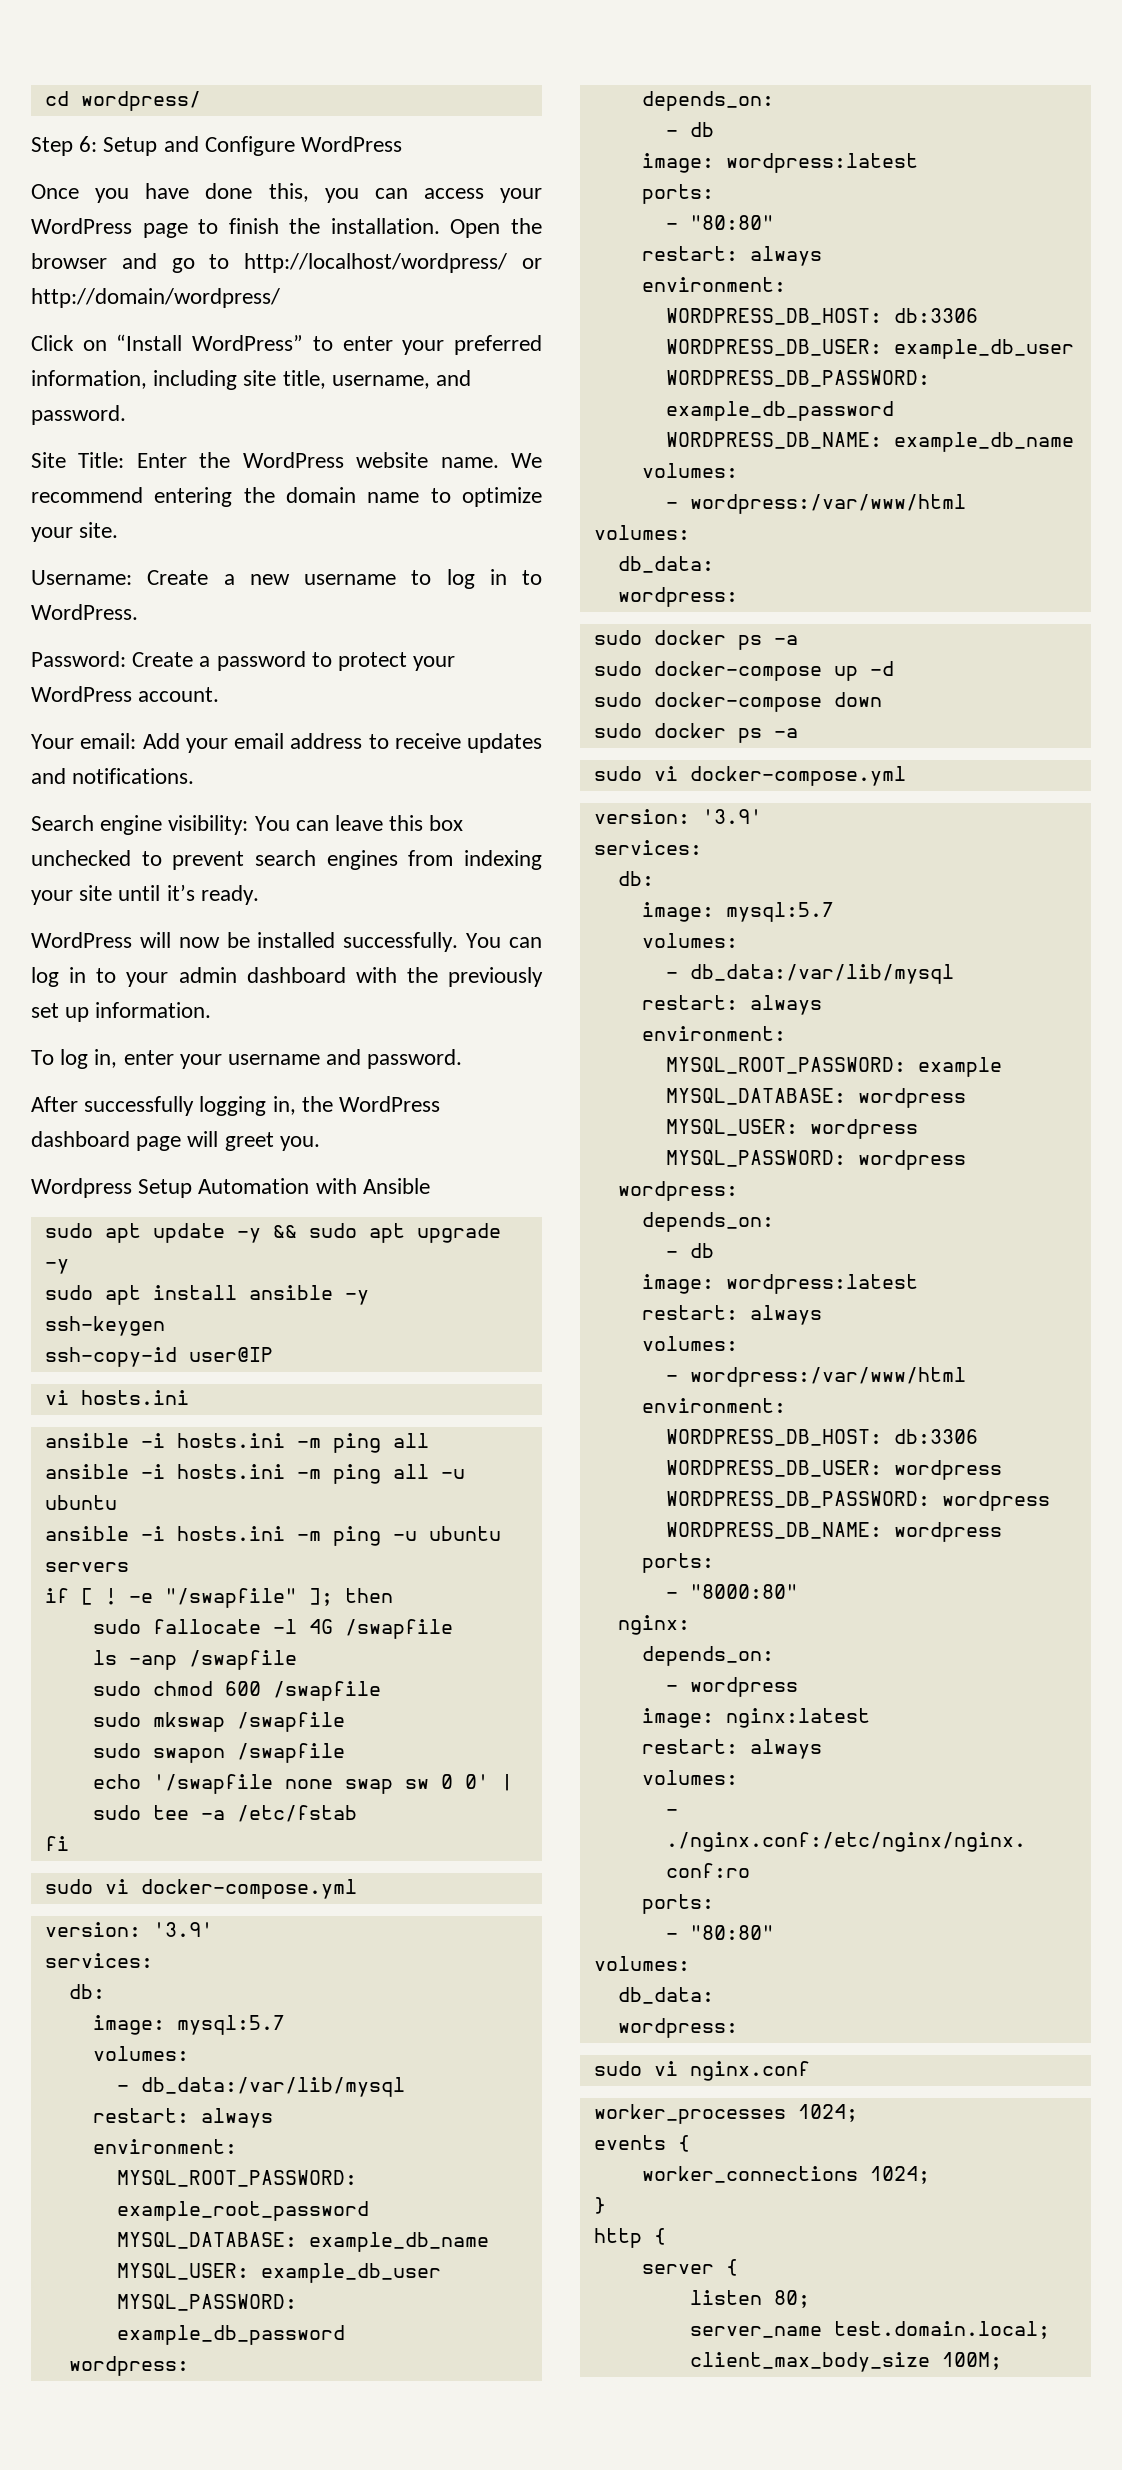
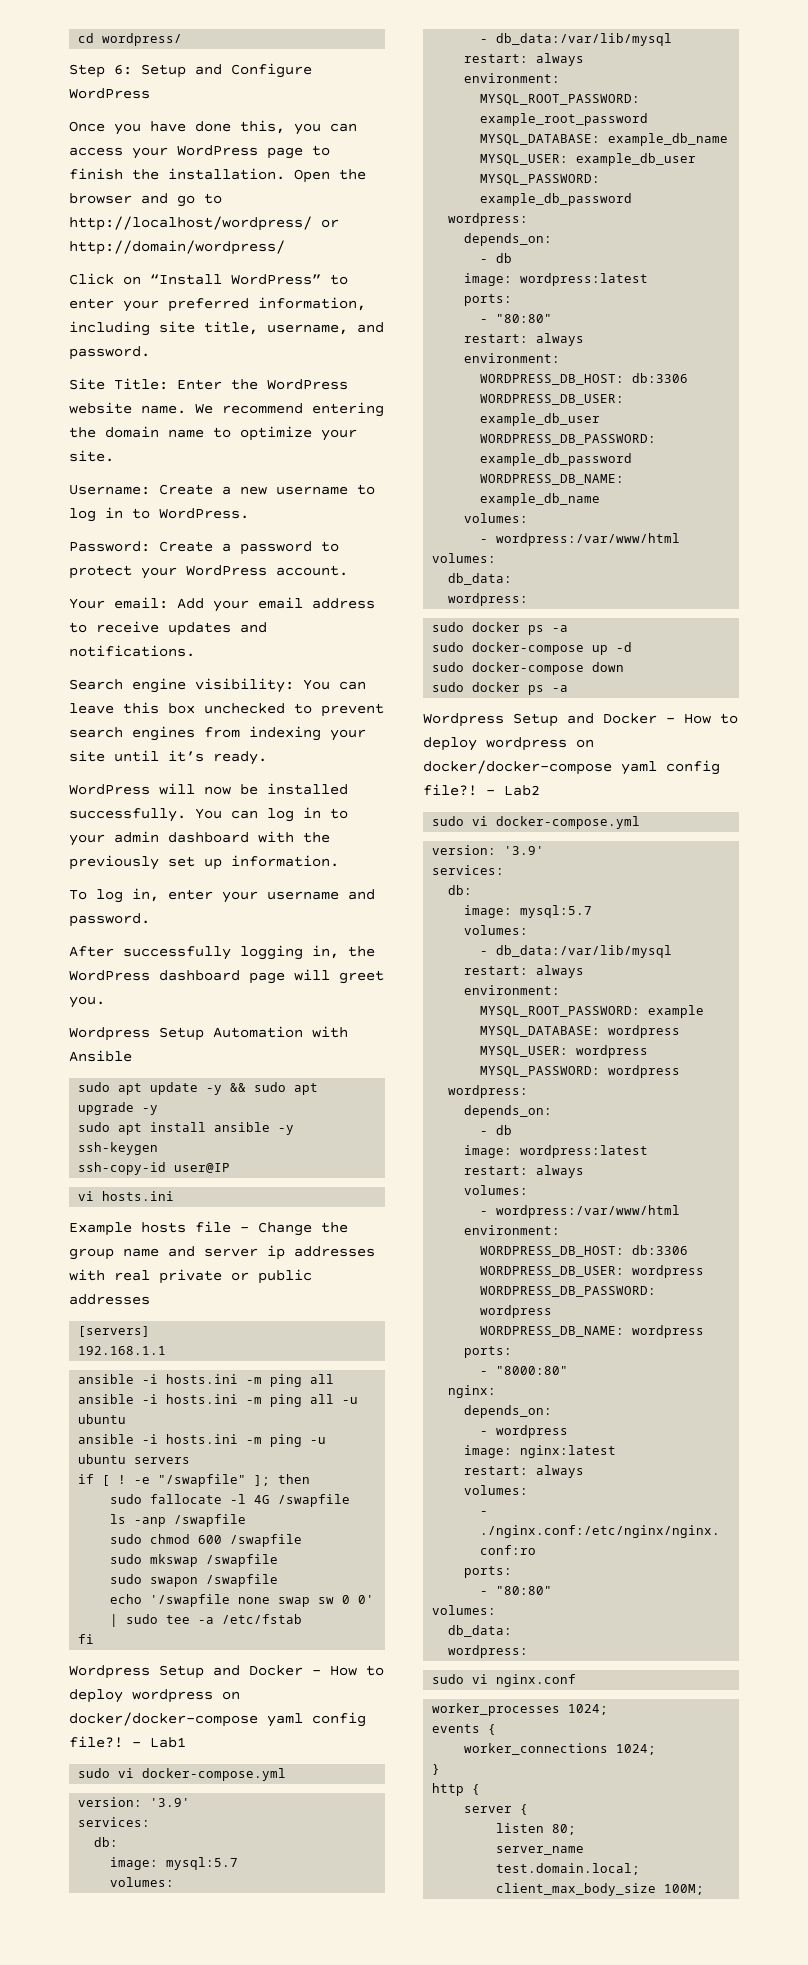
(189, 1397) none -> [69,1221,348,1236] [69,1245,375,1260] [69,1269,312,1284] [69,1294,150,1305] [78,1326,151,1337] [78,1346,167,1355] // Example hosts file - Change the group name and server ip addresses with real private or public addresses // [servers] // 192.168.1.1
(69, 1843) none -> [69,1665,384,1679] [69,1689,240,1703] [69,1712,366,1727] [69,1736,186,1748] // Wordpress Setup and Docker - How to deploy wordpress on docker/docker-compose yaml config file?! - Lab1
(798, 733) none -> [423,713,738,727] [423,737,594,751] [423,760,720,775] [423,784,540,796] // Wordpress Setup and Docker - How to deploy wordpress on docker/docker-compose yaml config file?! - Lab2

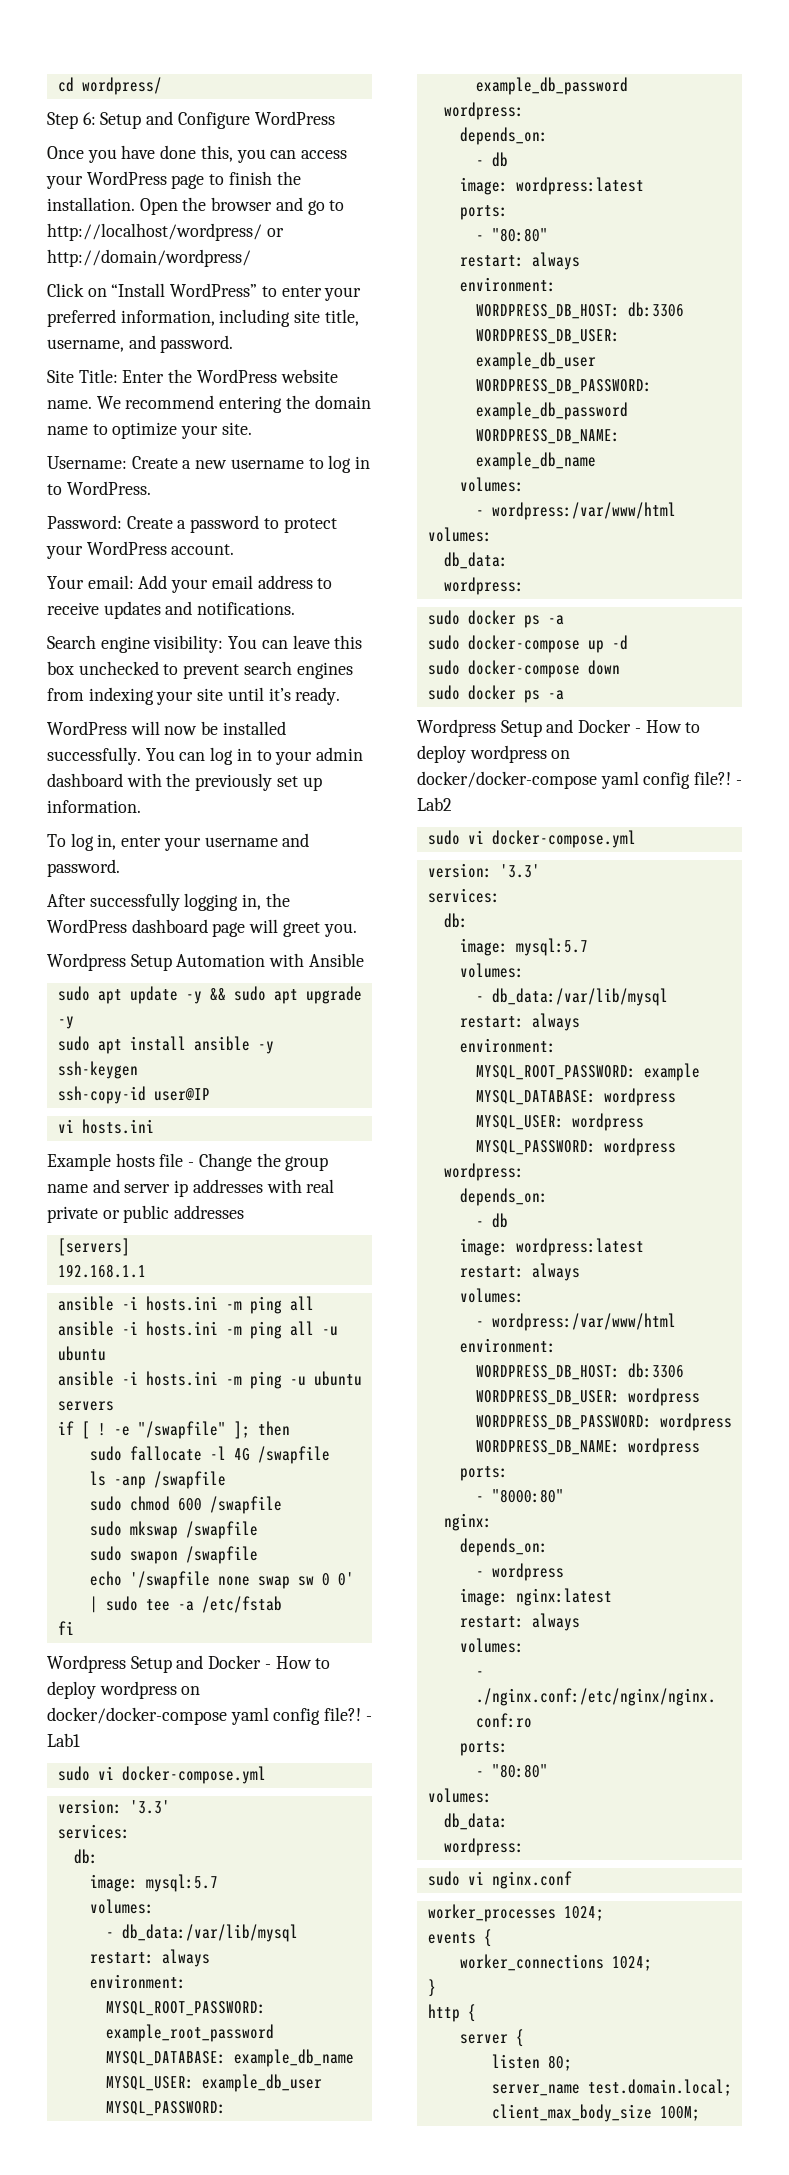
[150,1798,191,1807] '3.9' -> [129,1800,170,1814] '3.3'
[504,846,545,855] '3.9' -> [499,864,540,878] '3.3'

